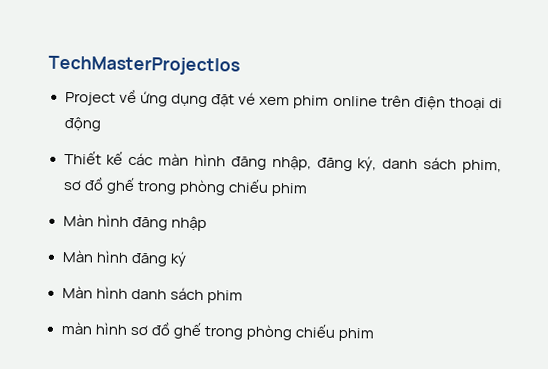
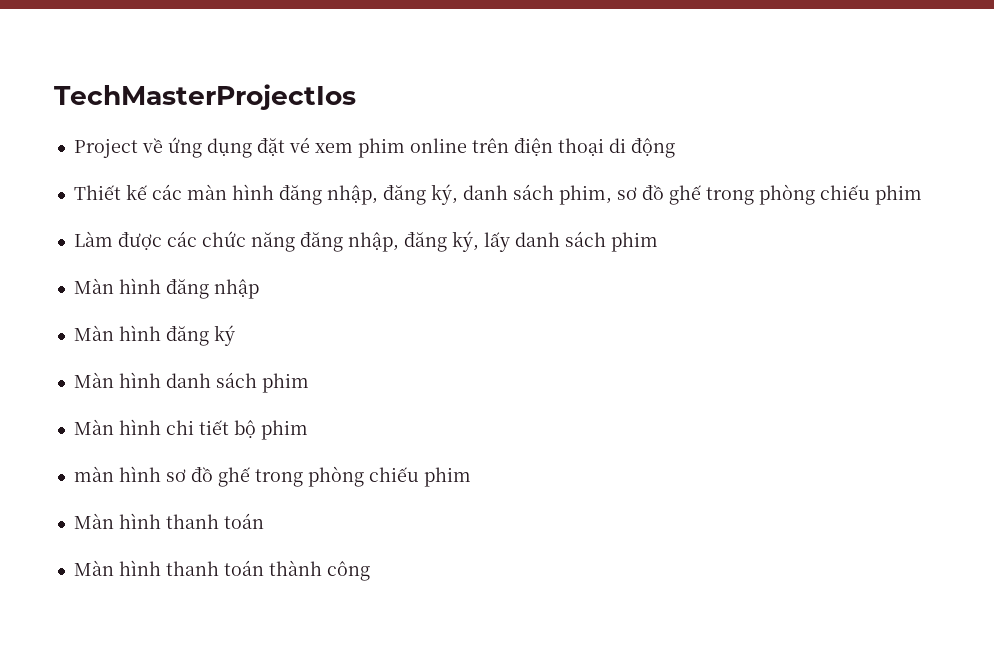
(308, 189) none -> [73,231,658,252] // Làm được các chức năng đăng nhập, đăng ký, lấy danh sách phim
(243, 297) none -> [73,419,308,440] // Màn hình chi tiết bộ phim
(374, 334) none -> [73,513,264,529] [73,560,370,581] // Màn hình thanh toán // Màn hình thanh toán thành công

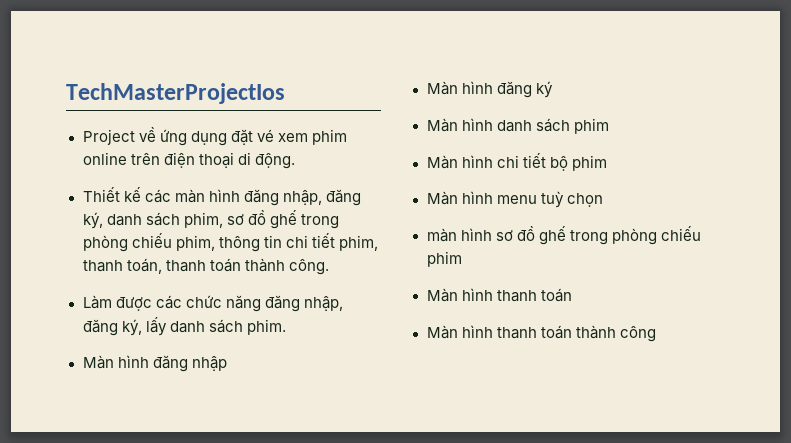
[630,137,675,158] động -> [254,152,295,169] động.
[874,185,922,205] phim -> [175,233,378,252] [82,258,329,275] phim, thông tin chi tiết phim, thanh toán, thanh toán thành công.
[610,232,658,252] phim -> [246,319,286,335] phim.
(308, 430) none -> [426,191,603,208] // Màn hình menu tuỳ chọn

